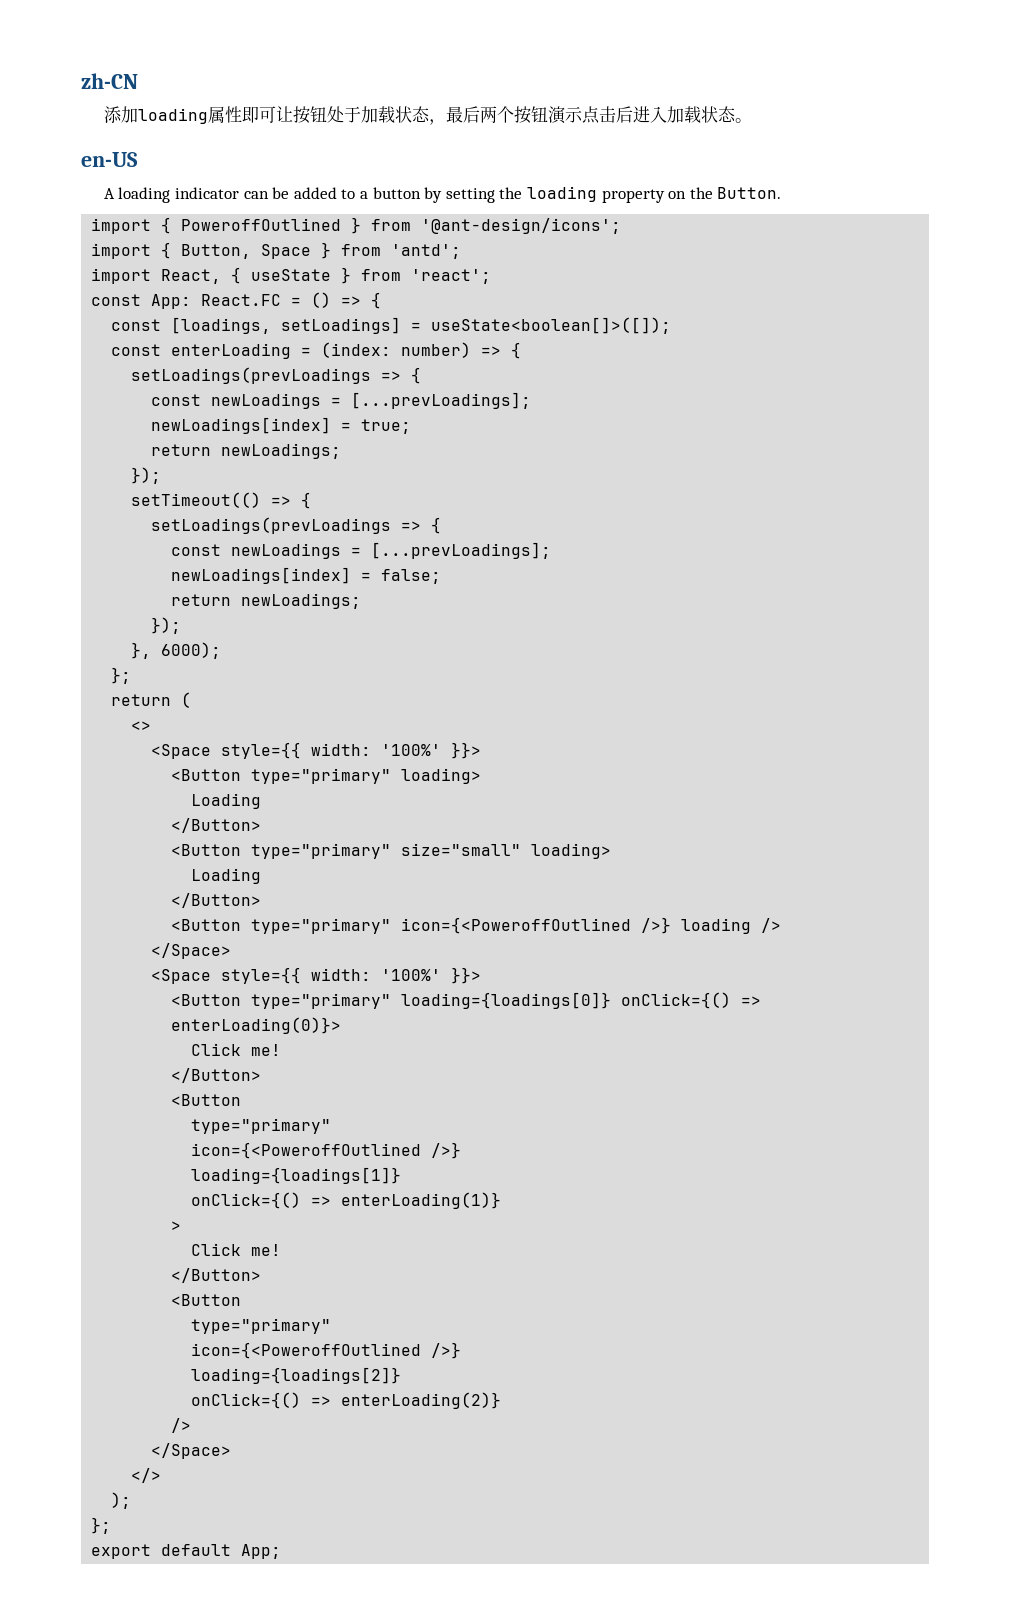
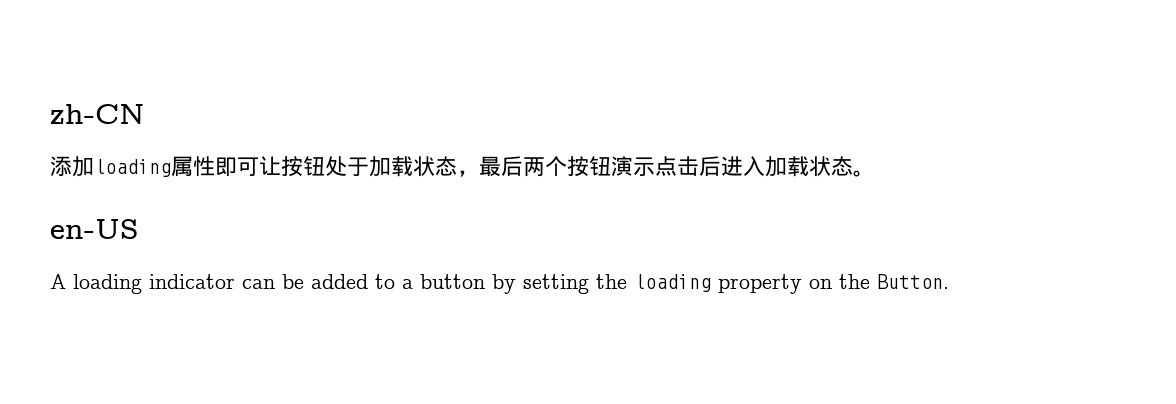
[91,217,622,234] [91,242,462,259] [91,267,492,284] [91,292,382,309] [111,317,672,334] [111,342,522,359] [131,367,422,384] [151,392,532,409] [151,417,412,434] [151,443,342,459] [131,467,162,484] [131,492,312,509] [151,517,442,534] [171,542,552,559] [171,567,442,584] [171,593,362,609] [151,617,182,634] [131,642,222,659] [111,667,132,684] [111,692,192,708] [131,721,152,731] [151,742,482,759] [171,768,482,784] [191,793,262,809] [171,818,262,833] [171,843,612,859] [191,868,262,884] [171,893,262,908] [171,917,782,934] [151,943,232,959] [151,967,482,984] [171,992,762,1009] [171,1017,342,1034] [191,1043,282,1056] [171,1068,262,1083] [171,1094,242,1106] [191,1118,332,1134] [191,1142,462,1159] [191,1167,402,1184] [191,1192,502,1209] [171,1221,182,1231] [191,1243,282,1256] [171,1268,262,1283] [171,1294,242,1306] [191,1318,332,1334] [191,1342,462,1359] [191,1367,402,1384] [191,1392,502,1409] [171,1418,192,1433] [151,1443,232,1459] [131,1468,162,1483] [111,1492,132,1509] [91,1517,112,1534] [91,1544,282,1559] // import { PoweroffOutlined } from '@ant-design/icons'; // import { Button, Space } from 'antd'; // import React, { useState } from 'react'; // const App: React.FC = () => { // const [loadings, setLoadings] = useState<boolean[]>([]); // const enterLoading = (index: number) => { // setLoadings(prevLoadings => { // const newLoadings = [...prevLoadings]; // newLoadings[index] = true; // return newLoadings; // }); // setTimeout(() => { // setLoadings(prevLoadings => { // const newLoadings = [...prevLoadings]; // newLoadings[index] = false; // return newLoadings; // }); // }, 6000); // }; // return ( // <> // <Space style={{ width: '100%' }}> // <Button type="primary" loading> // Loading // </Button> // <Button type="primary" size="small" loading> // Loading // </Button> // <Button type="primary" icon={<PoweroffOutlined />} loading /> // </Space> // <Space style={{ width: '100%' }}> // <Button type="primary" loading={loadings[0]} onClick={() => enterLoading(0)}> // Click me! // </Button> // <Button // type="primary" // icon={<PoweroffOutlined />} // loading={loadings[1]} // onClick={() => enterLoading(1)} // > // Click me! // </Button> // <Button // type="primary" // icon={<PoweroffOutlined />} // loading={loadings[2]} // onClick={() => enterLoading(2)} // /> // </Space> // </> // ); // }; // export default App; -> (949, 281) none

